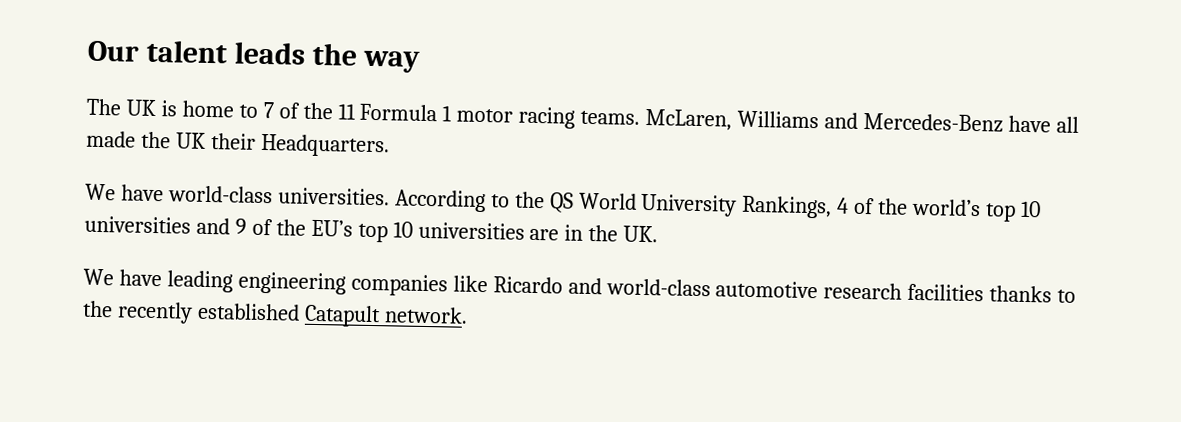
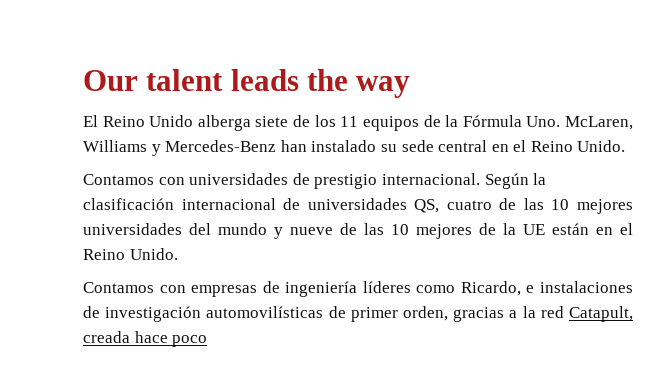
[86,98,1079,133] [86,130,390,158] [85,183,1042,222] [84,215,659,243] [83,268,1077,303] [82,300,468,328] The UK is home to 7 of the 11 Formula 1 motor racing teams. McLaren, Williams and Mercedes-Benz have all made the UK their Headquarters. // We have world-class universities. According to the QS World University Rankings, 4 of the world’s top 10 universities and 9 of the EU’s top 10 universities are in the UK. // We have leading engineering companies like Ricardo and world-class automotive research facilities thanks to the recently established Catapult network. -> [83,115,633,131] [83,140,626,156] [83,173,547,189] [83,198,633,214] [83,223,633,239] [83,248,178,260] [83,281,633,297] [83,306,633,322] [83,331,208,347] El Reino Unido alberga siete de los 11 equipos de la Fórmula Uno. McLaren, Williams y Mercedes-Benz han instalado su sede central en el Reino Unido. // Contamos con universidades de prestigio internacional. Según la clasificación internacional de universidades QS, cuatro de las 10 mejores universidades del mundo y nueve de las 10 mejores de la UE están en el Reino Unido. // Contamos con empresas de ingeniería líderes como Ricardo, e instalaciones de investigación automovilísticas de primer orden, gracias a la red Catapult, creada hace poco

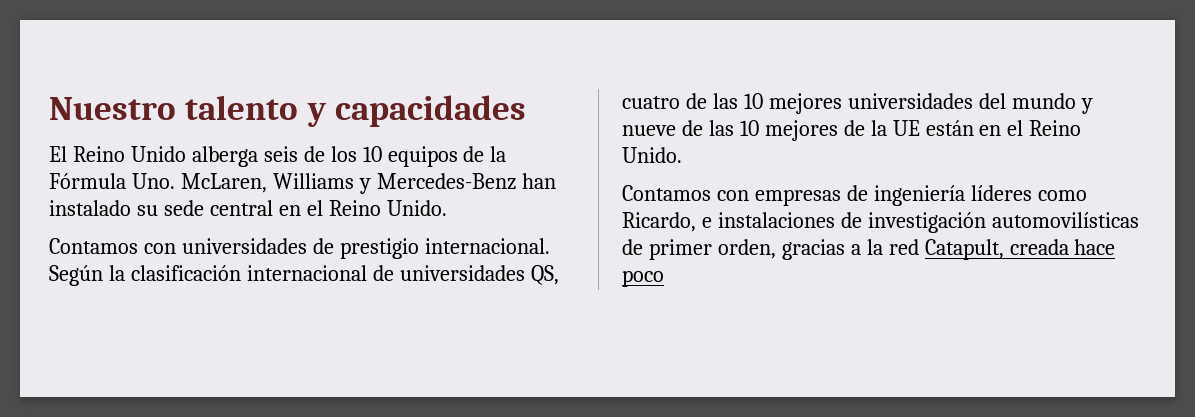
[83,69,411,98] Our talent leads the way -> [49,95,526,127] Nuestro talento y capacidades
[255,116,289,127] siete -> [263,146,298,162] seis
[340,116,359,127] 11 -> [362,146,382,162] 10

